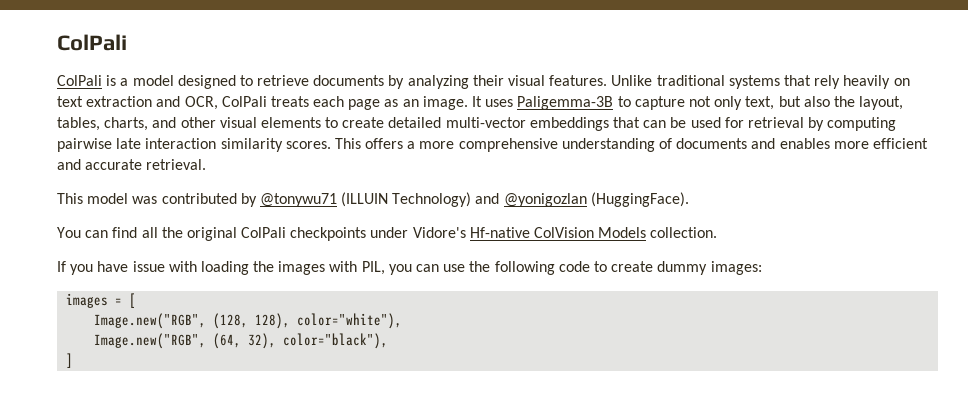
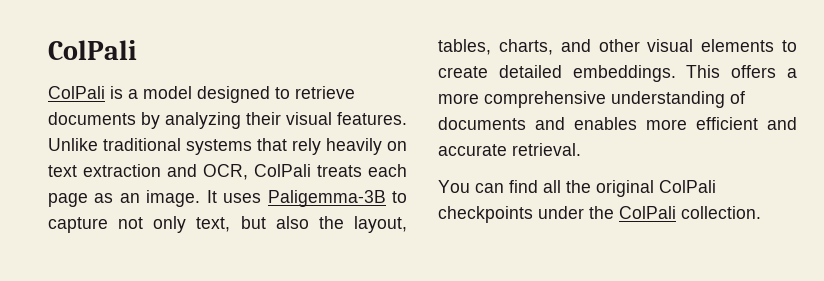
[445,117,897,131] [57,138,331,152] multi-vector embeddings that can be used for retrieval by computing pairwise late interaction similarity scores. -> [572,65,676,82] embeddings.
[57,192,689,207] // This model was contributed by @tonywu71 (ILLUIN Technology) and @yonigozlan (HuggingFace). -> (581, 149) none
[412,227,718,238] [57,261,762,275] [66,293,137,308] [94,313,403,329] [94,333,389,349] [66,353,74,368] Vidore's Hf-native ColVision Models collection. // If you have issue with loading the images with PIL, you can use the following code to create dummy images: // images = [ // Image.new("RGB", (128, 128), color="white"), // Image.new("RGB", (64, 32), color="black"), // ] -> [589,206,761,219] the ColPali collection.

